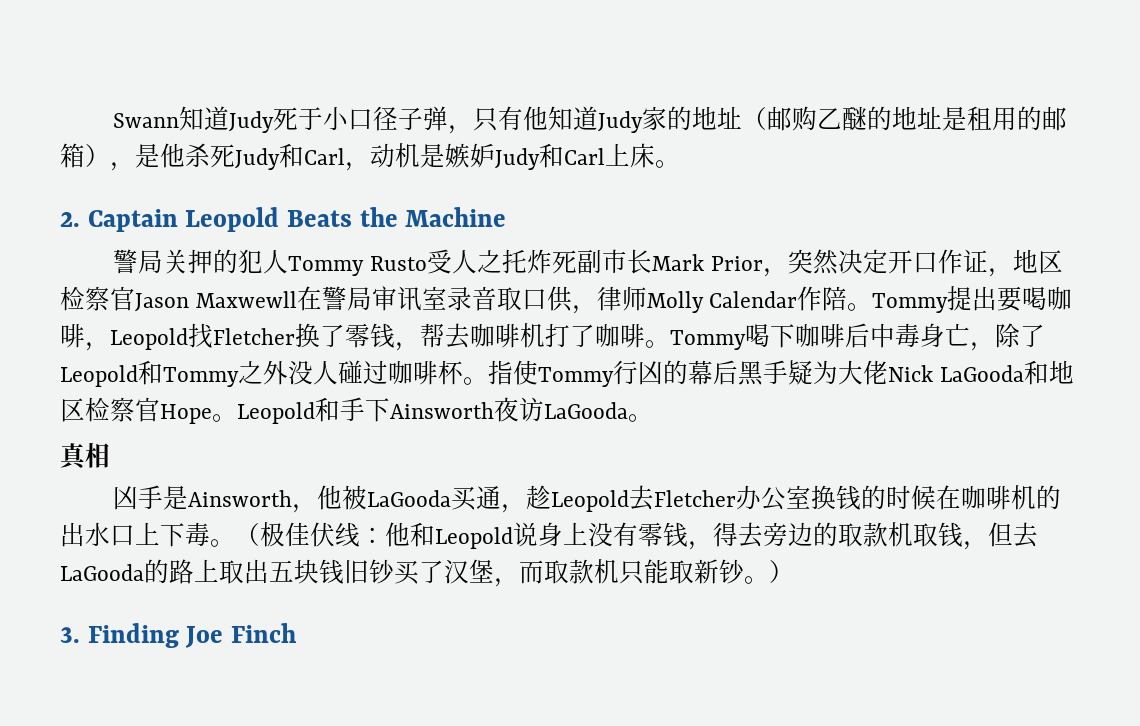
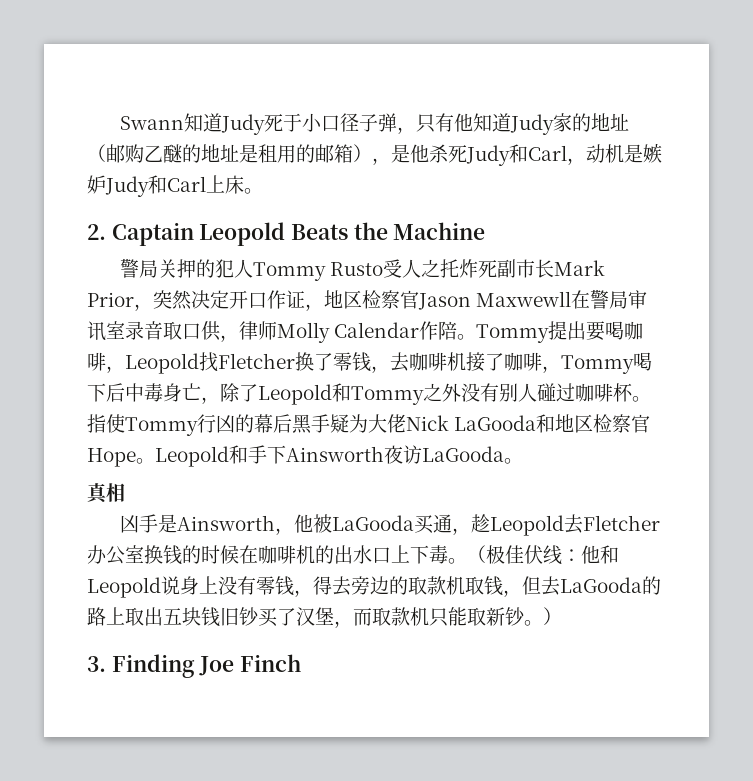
[420,323,445,348] 帮 -> (390, 369) none
[545,323,670,348] 打了咖啡。 -> [466,352,561,373] 接了咖啡，
[795,324,845,348] 咖啡 -> (106, 392) none
(313, 372) none -> [480,383,518,402] 有别

